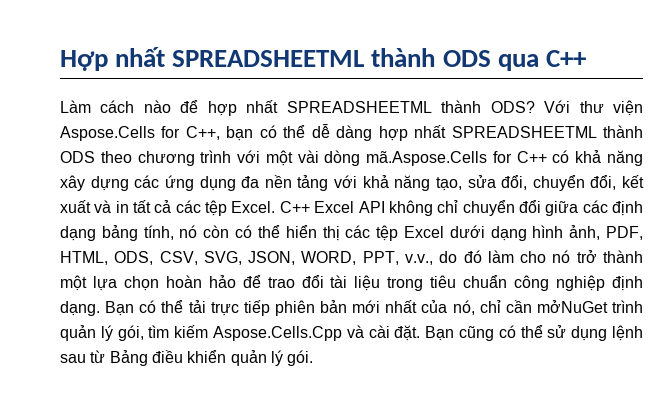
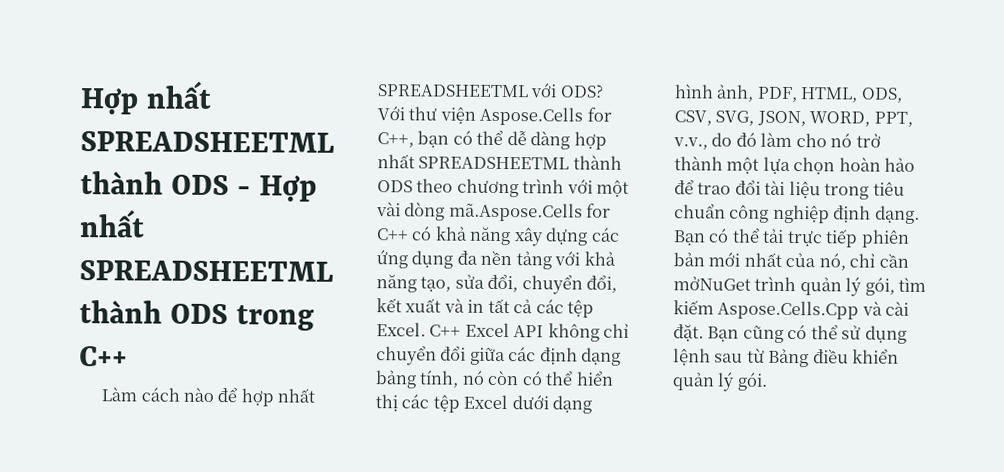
[60,47,539,71] Hợp nhất SPREADSHEETML thành ODS qua -> [80,80,213,115] [80,131,335,153] [80,171,318,202] [79,209,145,238] [79,260,334,282] [79,300,316,331] Hợp nhất SPREADSHEETML thành ODS - Hợp nhất SPREADSHEETML thành ODS trong
[441,100,482,113] thành -> [530,83,558,98] với

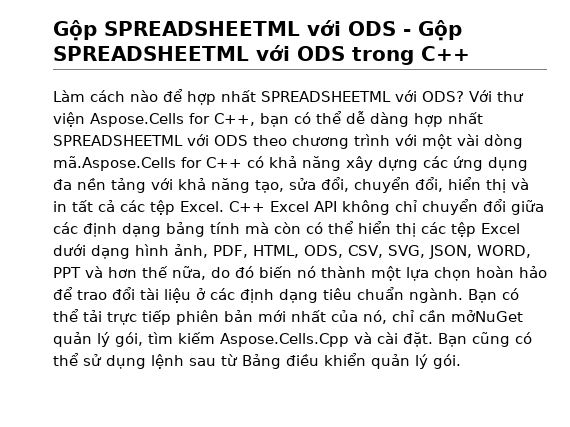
[80,80,213,115] [80,131,335,153] [80,171,318,202] [79,209,145,238] [79,260,334,282] [79,300,162,324] Hợp nhất SPREADSHEETML thành ODS - Hợp nhất SPREADSHEETML thành -> [53,20,462,41] [53,45,290,61] Gộp SPREADSHEETML với ODS - Gộp SPREADSHEETML với
[572,155,622,170] thành -> [187,134,209,146] với
[376,298,442,313] kết xuất -> [448,177,506,193] hiển thị
[419,370,485,388] tính, nó -> [210,222,269,234] tính mà
[873,111,913,127] [673,132,881,150] PPT, v.v., do đó làm cho nó trở -> [53,266,316,280] PPT và hơn thế nữa, do đó biến nó
[824,181,905,200] [674,203,920,224] trong tiêu chuẩn công nghiệp định dạng. -> [196,287,463,303] ở các định dạng tiêu chuẩn ngành.
[754,276,797,292] trình -> (523, 316) none

